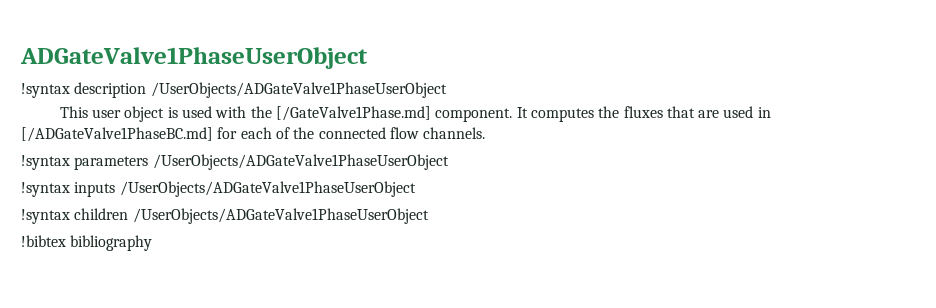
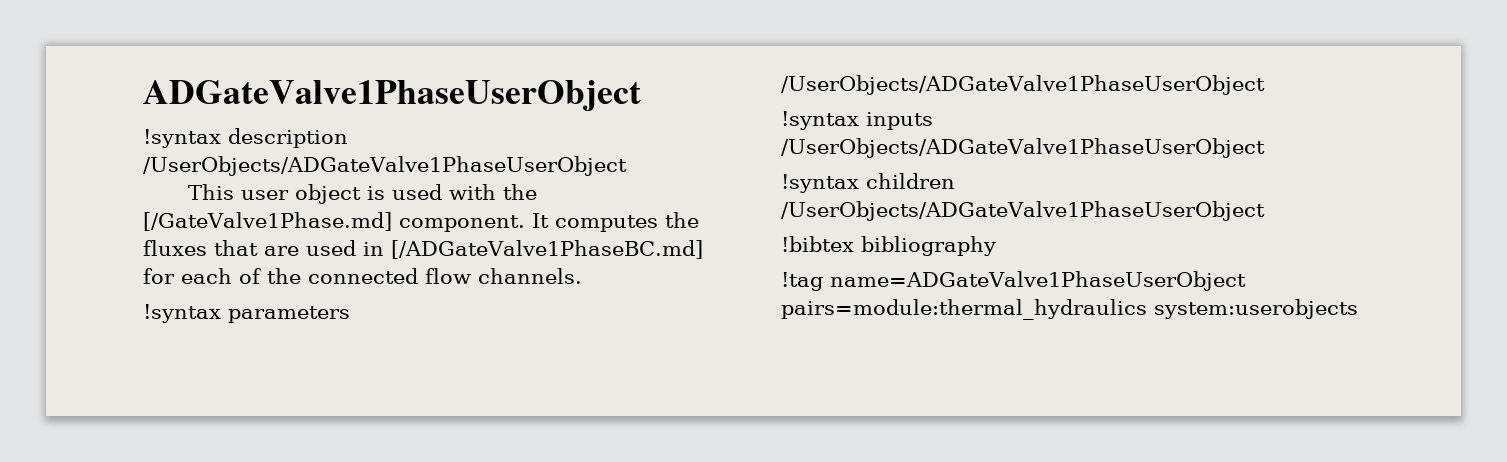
(153, 243) none -> [781,271,1246,291] [781,299,1358,320] // !tag name=ADGateValve1PhaseUserObject pairs=module:thermal_hydraulics system:userobjects

